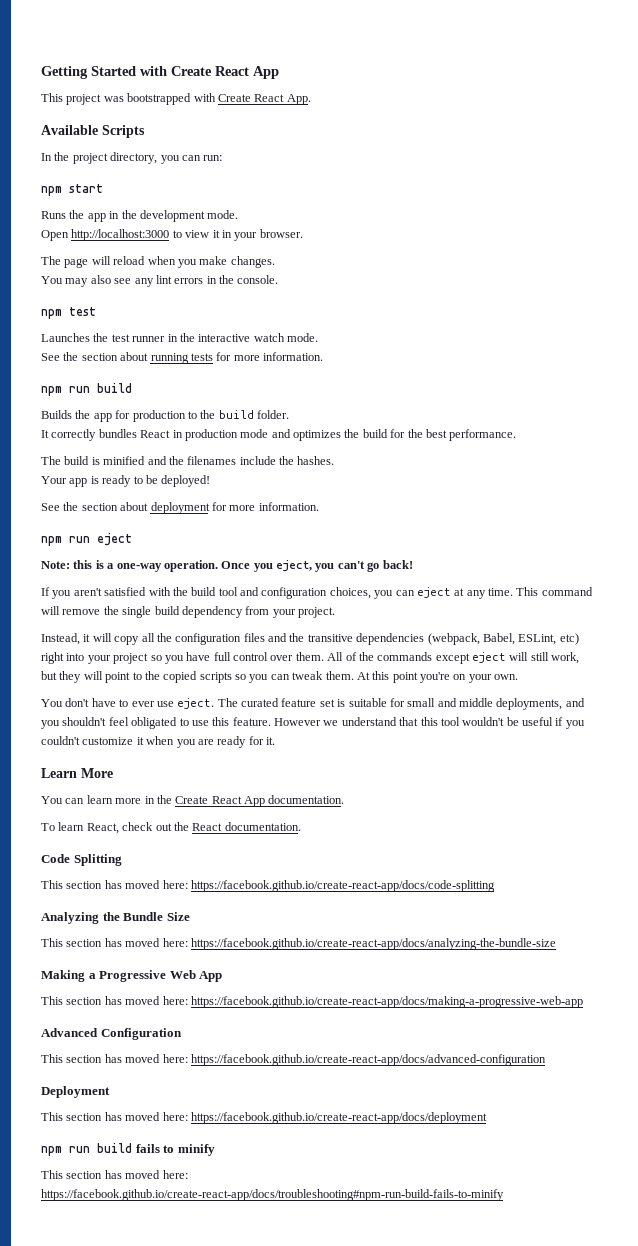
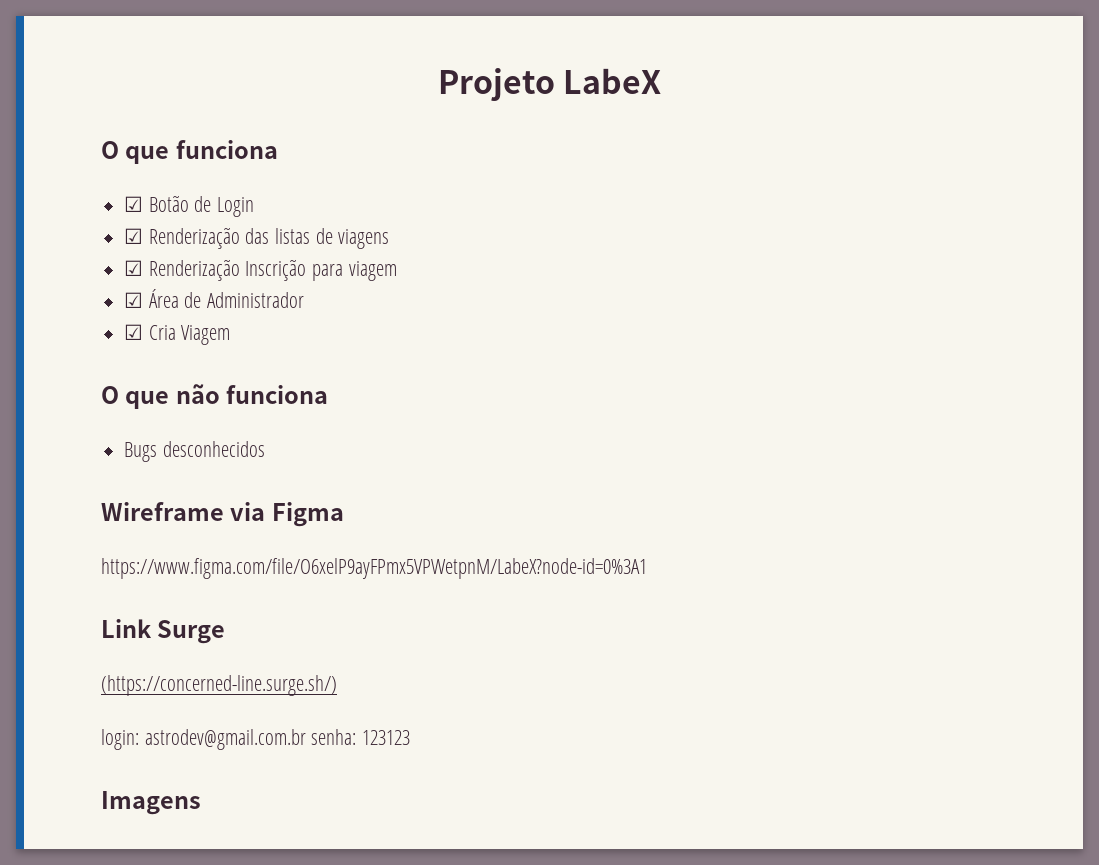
[41,66,279,79] [41,93,311,105] [41,125,145,138] [41,152,223,164] [41,184,103,196] [41,210,239,222] [41,229,303,241] [41,256,275,268] [41,275,279,287] [41,307,96,319] [41,333,318,342] [41,352,323,364] [41,383,132,396] [41,410,289,422] [41,429,517,441] [41,456,335,465] [41,475,211,487] [41,502,319,514] [41,533,132,546] [41,560,413,572] [41,587,593,599] [41,606,335,618] [41,633,579,645] [41,652,580,664] [41,671,519,683] [41,698,585,710] [41,717,585,729] [41,736,275,748] [41,768,113,778] [41,795,345,807] [41,822,301,834] [41,854,122,866] [41,880,495,892] [41,912,190,924] [41,938,556,950] [41,970,223,982] [41,996,583,1008] [41,1028,182,1040] [41,1054,546,1066] [41,1086,110,1098] [41,1112,487,1124] [41,1143,215,1156] [41,1170,188,1179] [41,1189,504,1201] Getting Started with Create React App // This project was bootstrapped with Create React App. // Available Scripts // In the project directory, you can run: // npm start // Runs the app in the development mode. // Open http://localhost:3000 to view it in your browser. // The page will reload when you make changes. // You may also see any lint errors in the console. // npm test // Launches the test runner in the interactive watch mode. // See the section about running tests for more information. // npm run build // Builds the app for production to the build folder. // It correctly bundles React in production mode and optimizes the build for the best performance. // The build is minified and the filenames include the hashes. // Your app is ready to be deployed! // See the section about deployment for more information. // npm run eject // Note: this is a one-way operation. Once you eject, you can't go back! // If you aren't satisfied with the build tool and configuration choices, you can eject at any time. This command will remove the single build dependency from your project. // Instead, it will copy all the configuration files and the transitive dependencies (webpack, Babel, ESLint, etc) right into your project so you have full control over them. All of the commands except eject will still work, but they will point to the copied scripts so you can tweak them. At this point you're on your own. // You don't have to ever use eject. The curated feature set is suitable for small and middle deployments, and you shouldn't feel obligated to use this feature. However we understand that this tool wouldn't be useful if you couldn't customize it when you are ready for it. // Learn More // You can learn more in the Create React App documentation. // To learn React, check out the React documentation. // Code Splitting // This section has moved here: https://facebook.github.io/create-react-app/docs/code-splitting // Analyzing the Bundle Size // This section has moved here: https://facebook.github.io/create-react-app/docs/analyzing-the-bundle-size // Making a Progressive Web App // This section has moved here: https://facebook.github.io/create-react-app/docs/making-a-progressive-web-app // Advanced Configuration // This section has moved here: https://facebook.github.io/create-react-app/docs/advanced-configuration // Deployment // This section has moved here: https://facebook.github.io/create-react-app/docs/deployment // npm run build fails to minify // This section has moved here: https://facebook.github.io/create-react-app/docs/troubleshooting#npm-run-build-fails-to-minify -> [437,68,662,101] [101,140,278,164] [124,195,255,217] [124,227,390,249] [124,259,397,281] [124,289,305,308] [124,324,231,345] [101,384,329,409] [124,441,265,462] [101,502,344,527] [101,558,647,579] [101,619,226,644] [101,675,337,696] [101,729,411,750] [101,791,201,815] Projeto LabeX // O que funciona // ☑ Botão de Login // ☑ Renderização das listas de viagens // ☑ Renderização Inscrição para viagem // ☑ Área de Administrador // ☑ Cria Viagem // O que não funciona // Bugs desconhecidos // Wireframe via Figma // https://www.figma.com/file/O6xelP9ayFPmx5VPWetpnM/LabeX?node-id=0%3A1 // Link Surge // (https://concerned-line.surge.sh/) // login: astrodev@gmail.com.br senha: 123123 // Imagens

